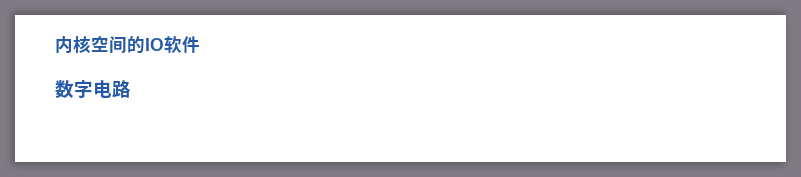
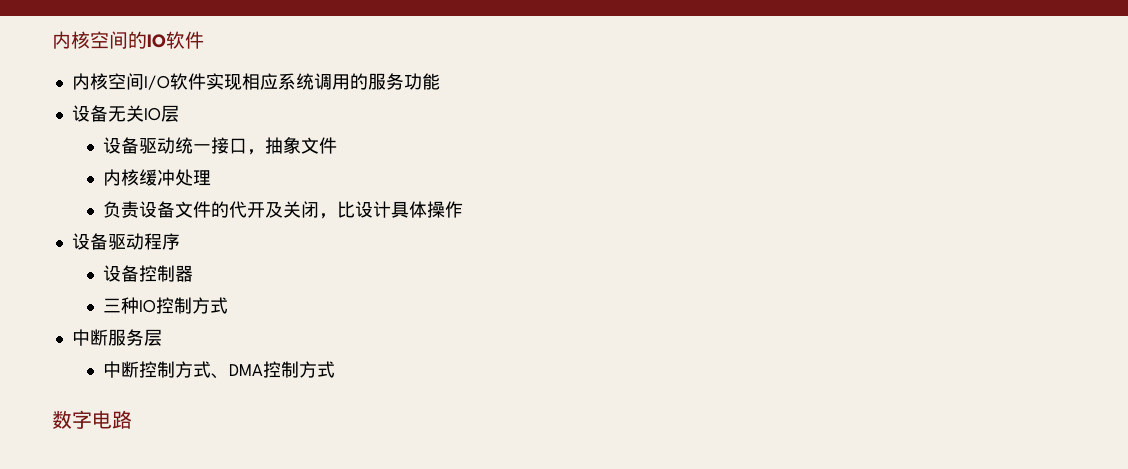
(200, 44) none -> [71,73,440,90] [71,105,179,122] [103,137,338,155] [103,169,212,186] [103,201,464,219] [71,233,180,250] [103,265,194,282] [103,297,229,314] [71,329,162,346] [103,361,336,379] // 内核空间I/O软件实现相应系统调用的服务功能 // 设备无关IO层 // 设备驱动统一接口，抽象文件 // 内核缓冲处理 // 负责设备文件的代开及关闭，比设计具体操作 // 设备驱动程序 // 设备控制器 // 三种IO控制方式 // 中断服务层 // 中断控制方式、DMA控制方式

